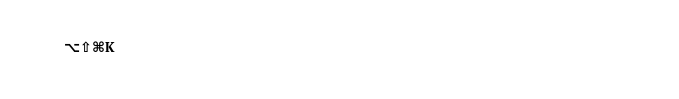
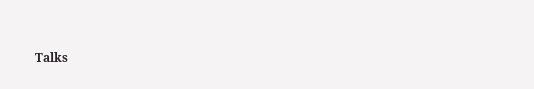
[64,41,115,52] ⌥⇧⌘K -> [35,52,68,62] Talks

